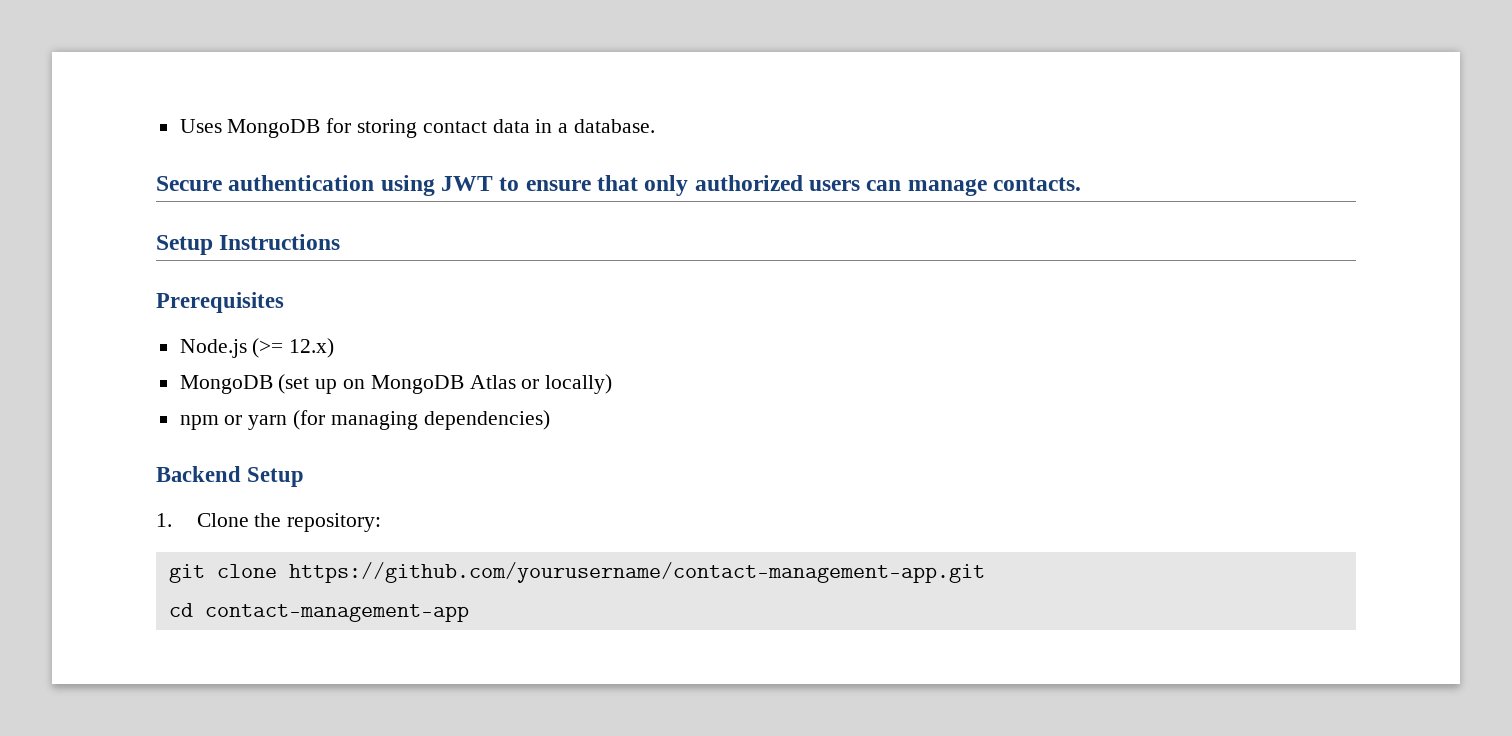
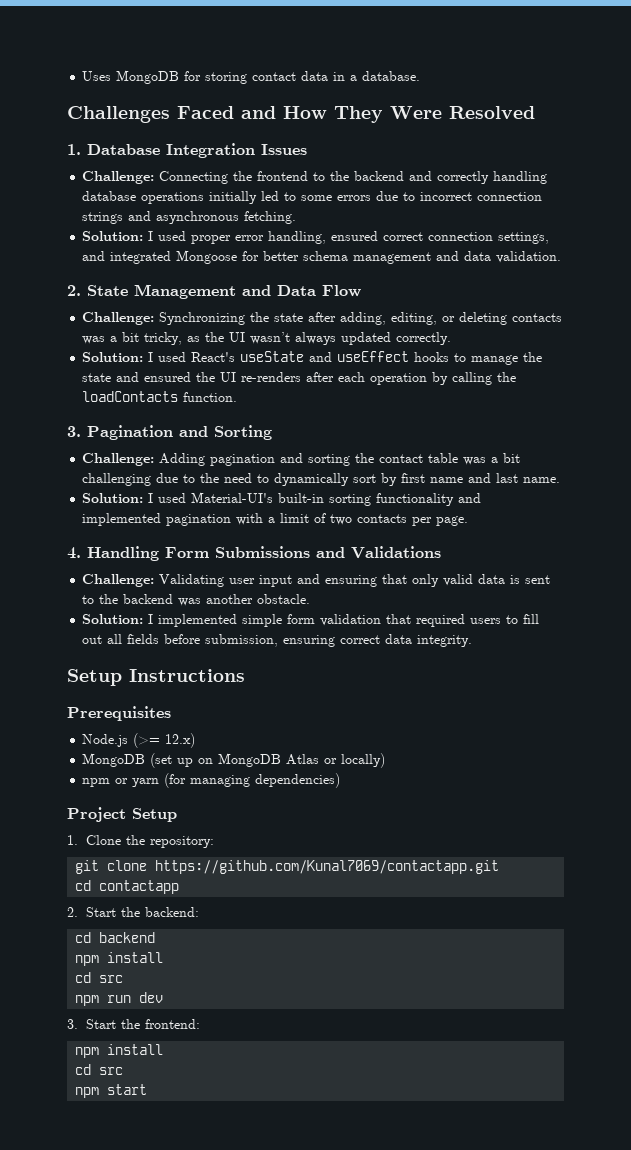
[156,175,1082,196] Secure authentication using JWT to ensure that only authorized users can manage contacts. -> [67,106,535,123] [67,143,307,158] [82,171,548,184] [82,191,543,204] [82,211,297,224] [82,231,550,244] [82,250,562,264] [67,284,361,299] [82,312,563,325] [82,332,452,345] [82,351,543,365] [82,372,517,385] [82,391,238,402] [67,425,272,440] [82,453,521,466] [82,473,561,486] [82,492,482,506] [82,513,469,526] [67,546,441,561] [82,574,551,587] [82,594,311,606] [82,614,540,627] [82,634,473,647] Challenges Faced and How They Were Resolved // 1. Database Integration Issues // Challenge: Connecting the frontend to the backend and correctly handling database operations initially led to some errors due to incorrect connection strings and asynchronous fetching. // Solution: I used proper error handling, ensured correct connection settings, and integrated Mongoose for better schema management and data validation. // 2. State Management and Data Flow // Challenge: Synchronizing the state after adding, editing, or deleting contacts was a bit tricky, as the UI wasn’t always updated correctly. // Solution: I used React's useState and useEffect hooks to manage the state and ensured the UI re-renders after each operation by calling the loadContacts function. // 3. Pagination and Sorting // Challenge: Adding pagination and sorting the contact table was a bit challenging due to the need to dynamically sort by first name and last name. // Solution: I used Material-UI's built-in sorting functionality and implemented pagination with a limit of two contacts per page. // 4. Handling Form Submissions and Validations // Challenge: Validating user input and ensuring that only valid data is sent to the backend was another obstacle. // Solution: I implemented simple form validation that required users to fill out all fields before submission, ensuring correct data integrity.
[156,466,241,482] Backend -> [67,807,126,822] Project
[288,562,985,583] [168,603,469,622] https://github.com/yourusername/contact-management-app.git // cd contact-management-app -> [155,860,500,874] [75,880,180,894] [67,907,200,917] [75,932,156,943] [75,952,164,966] [75,972,124,983] [75,992,164,1006] [67,1019,201,1029] [75,1044,164,1058] [75,1064,124,1075] [75,1084,148,1098] https://github.com/Kunal7069/contactapp.git // cd contactapp // 2. Start the backend: // cd backend // npm install // cd src // npm run dev // 3. Start the frontend: // npm install // cd src // npm start

